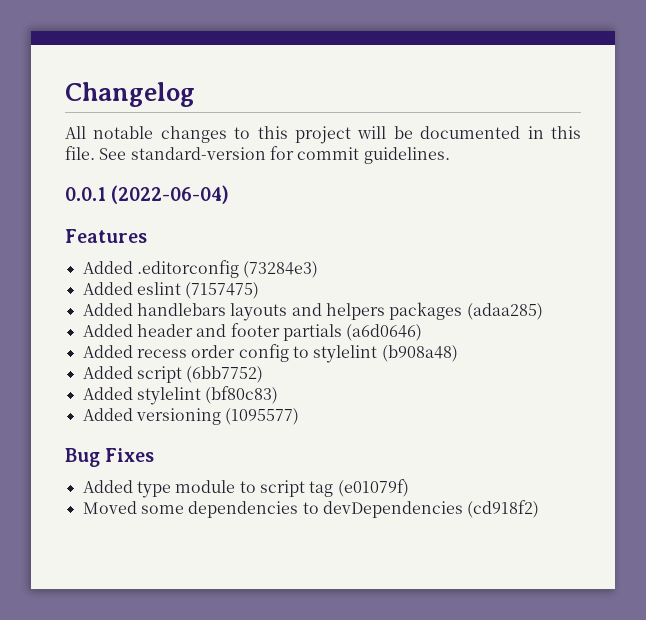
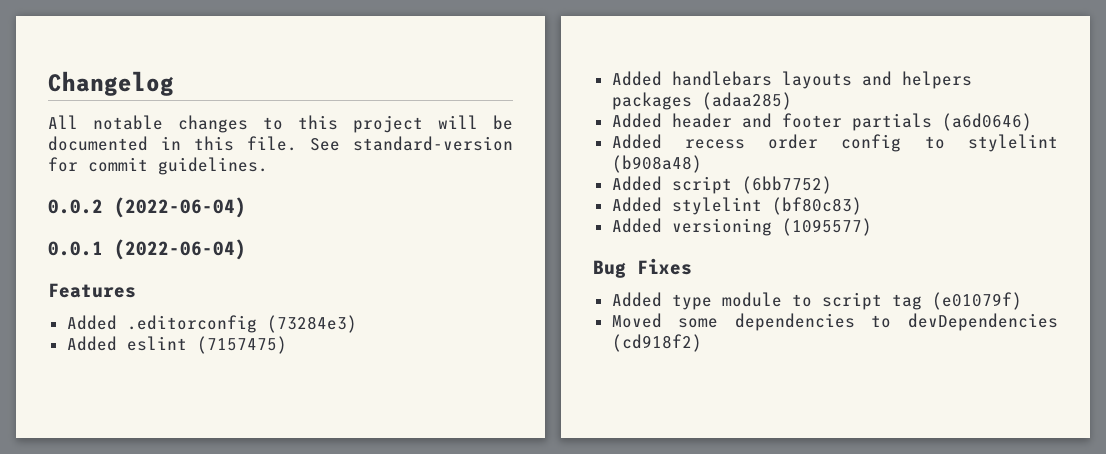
(450, 155) none -> [48,197,246,218] // 0.0.2 (2022-06-04)

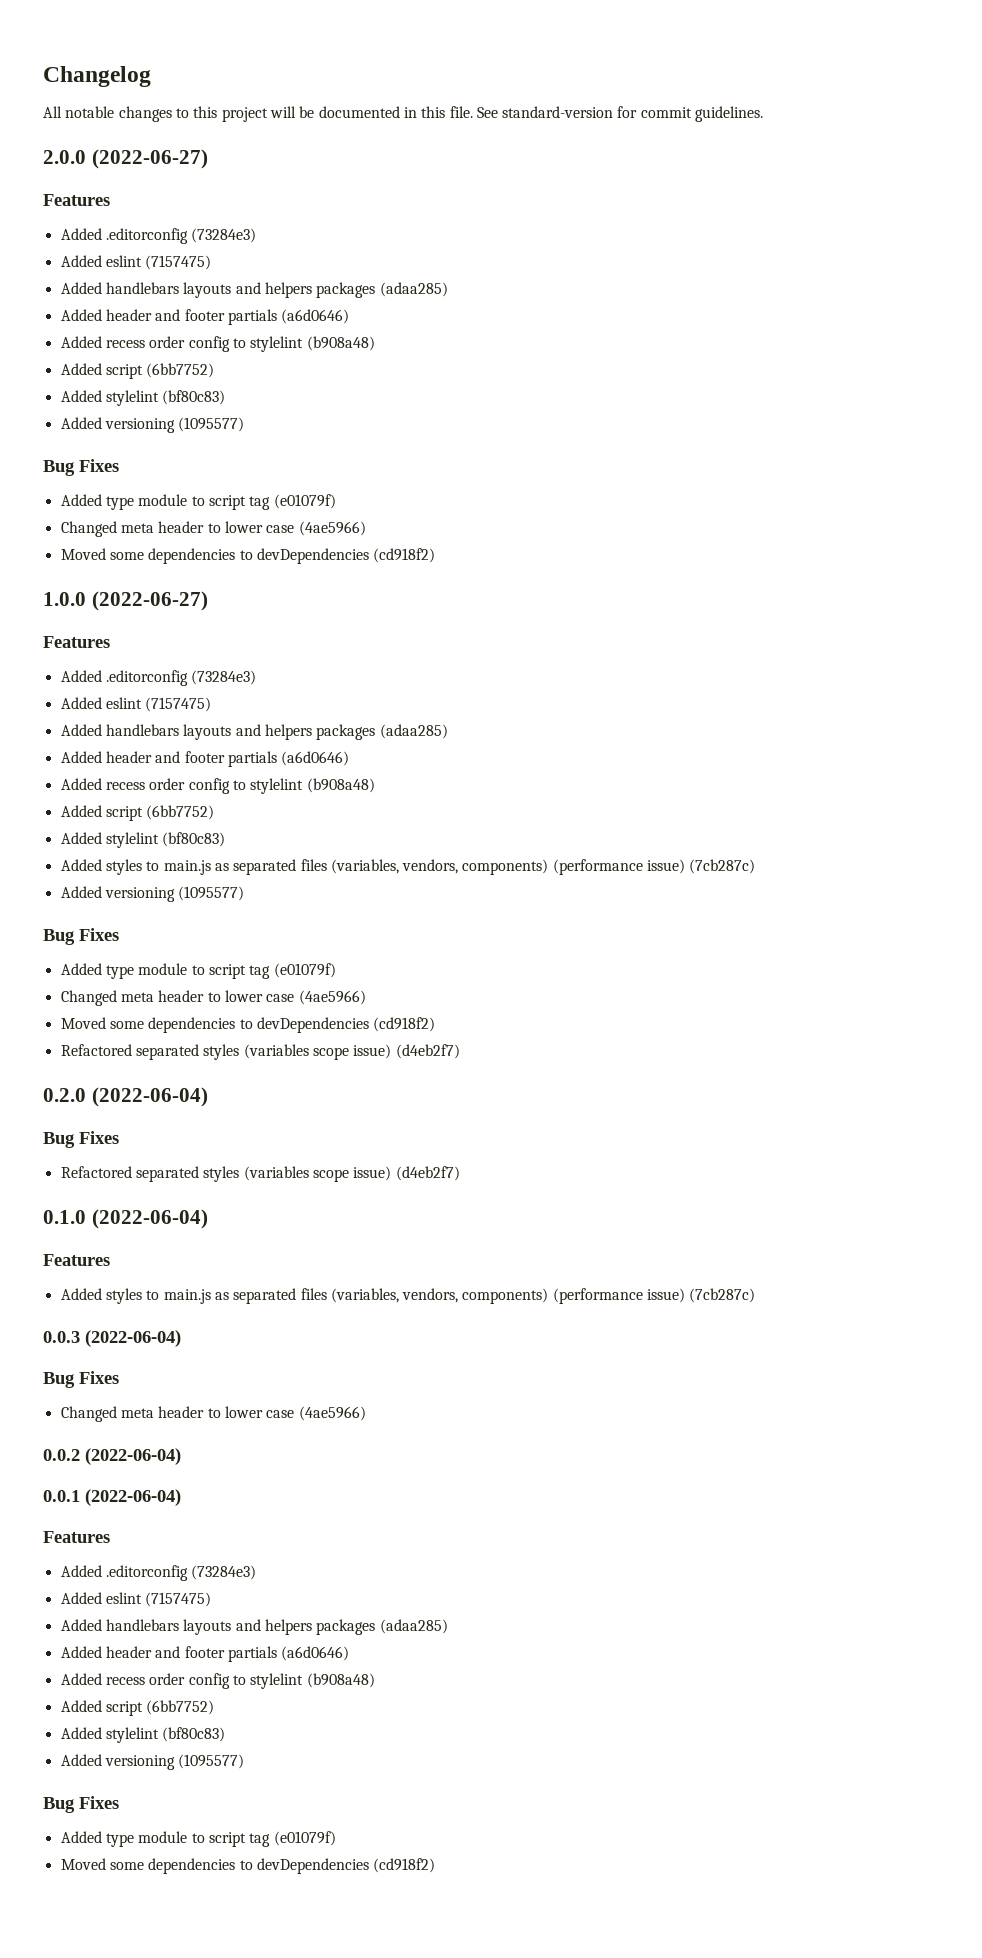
(268, 166) none -> [43,149,208,169] [43,194,110,206] [60,228,257,244] [60,255,212,270] [60,282,448,298] [60,309,350,325] [60,336,375,352] [60,363,215,379] [60,390,226,406] [60,417,245,433] [43,459,119,476] [60,494,336,510] [60,521,366,537] [60,548,436,564] [43,591,208,611] [43,636,110,648] [60,670,257,686] [60,697,212,712] [60,724,448,740] [60,751,350,767] [60,778,375,794] [60,805,215,821] [60,832,226,848] [60,859,756,875] [60,886,245,902] [43,928,119,945] [60,963,336,979] [60,990,366,1006] [60,1017,436,1033] [60,1044,460,1060] [43,1087,208,1107] [43,1131,119,1148] [60,1166,460,1182] [43,1209,208,1229] [43,1254,110,1266] [60,1288,756,1304] [43,1330,181,1347] [43,1371,119,1388] [60,1406,366,1422] // 2.0.0 (2022-06-27) // Features // Added .editorconfig (73284e3) // Added eslint (7157475) // Added handlebars layouts and helpers packages (adaa285) // Added header and footer partials (a6d0646) // Added recess order config to stylelint (b908a48) // Added script (6bb7752) // Added stylelint (bf80c83) // Added versioning (1095577) // Bug Fixes // Added type module to script tag (e01079f) // Changed meta header to lower case (4ae5966) // Moved some dependencies to devDependencies (cd918f2) // 1.0.0 (2022-06-27) // Features // Added .editorconfig (73284e3) // Added eslint (7157475) // Added handlebars layouts and helpers packages (adaa285) // Added header and footer partials (a6d0646) // Added recess order config to stylelint (b908a48) // Added script (6bb7752) // Added stylelint (bf80c83) // Added styles to main.js as separated files (variables, vendors, components) (performance issue) (7cb287c) // Added versioning (1095577) // Bug Fixes // Added type module to script tag (e01079f) // Changed meta header to lower case (4ae5966) // Moved some dependencies to devDependencies (cd918f2) // Refactored separated styles (variables scope issue) (d4eb2f7) // 0.2.0 (2022-06-04) // Bug Fixes // Refactored separated styles (variables scope issue) (d4eb2f7) // 0.1.0 (2022-06-04) // Features // Added styles to main.js as separated files (variables, vendors, components) (performance issue) (7cb287c) // 0.0.3 (2022-06-04) // Bug Fixes // Changed meta header to lower case (4ae5966)

